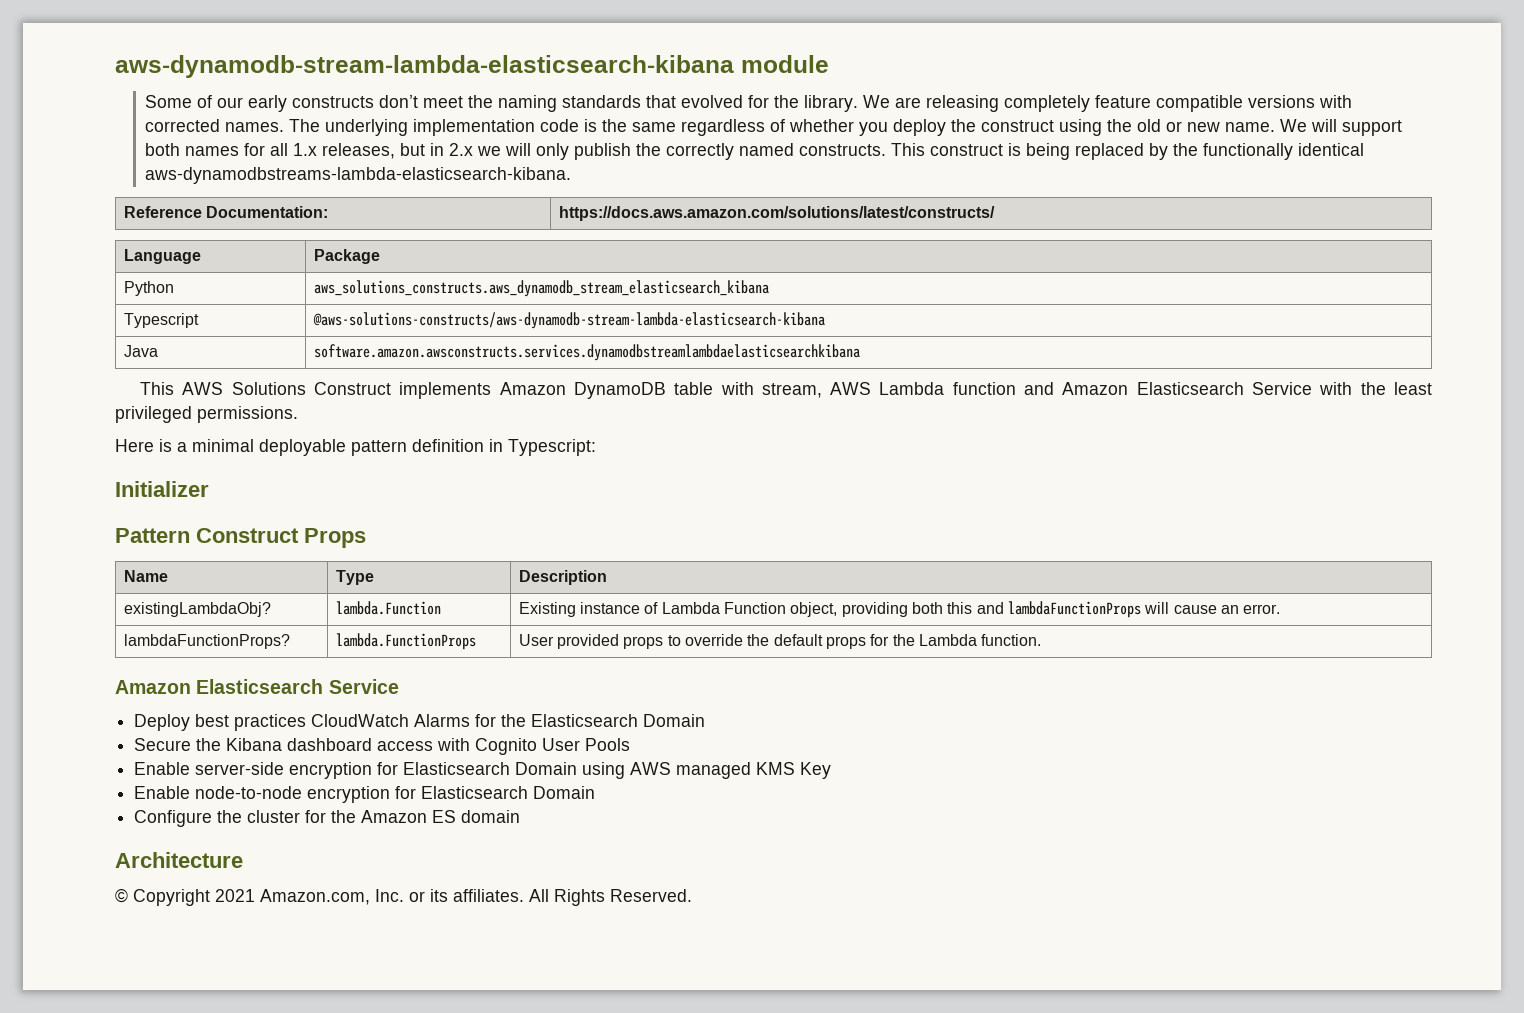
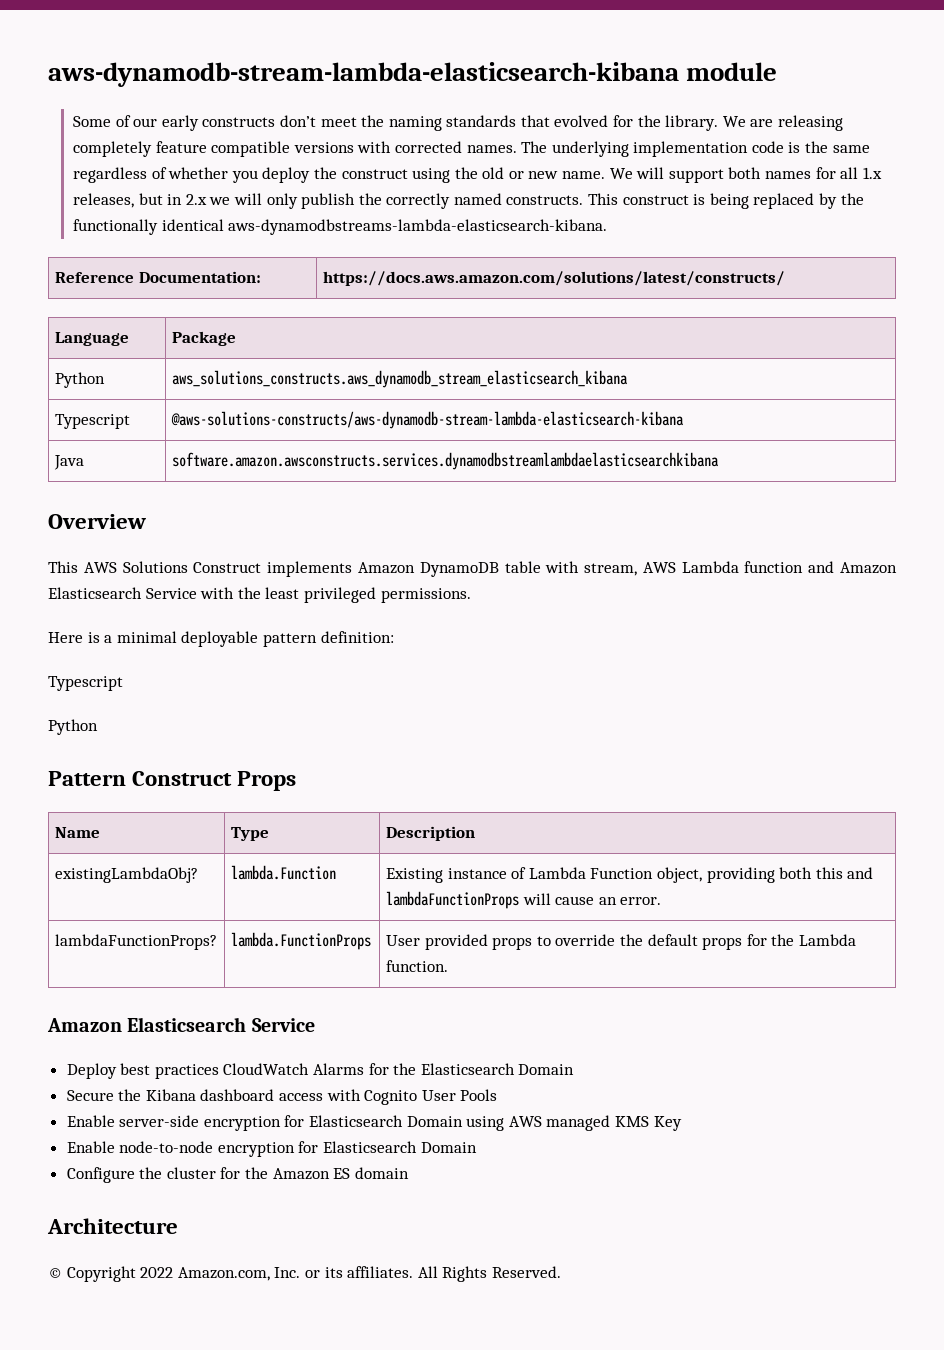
(860, 352) none -> [48,514,146,529] // Overview
[412,439,596,456] [115,481,209,497] definition in Typescript: // Initializer -> [320,631,394,643] [48,676,123,691] [48,719,98,735] definition: // Typescript // Python
[215,889,255,902] 2021 -> [140,1267,174,1278] 2022

